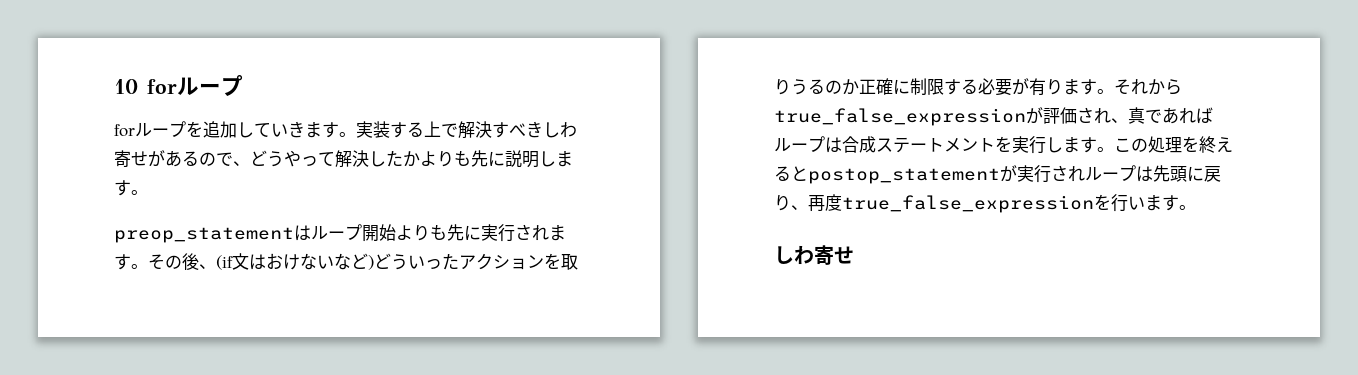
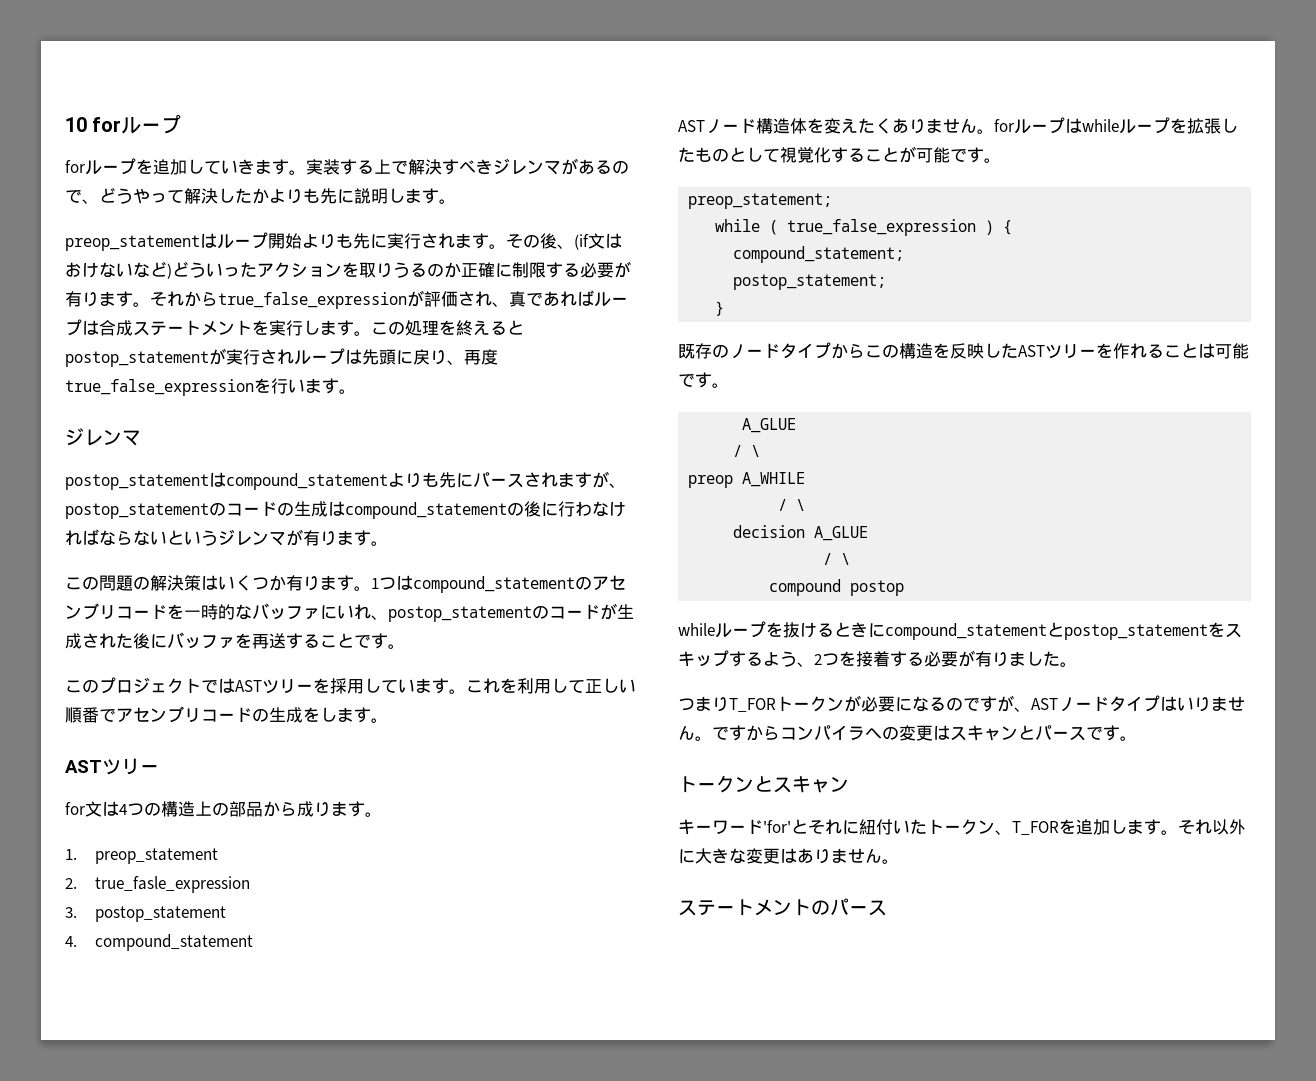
[543,122,577,138] [114,150,148,168] しわ寄せ -> [493,158,561,175] ジレンマ
[774,245,854,265] しわ寄せ -> [65,428,141,446] [65,471,626,490] [65,501,626,519] [65,529,388,546] [65,575,626,593] [65,603,634,622] [65,632,405,649] [65,677,636,694] [65,706,388,723] [65,758,159,775] [65,801,382,817] [65,848,218,864] [65,876,250,893] [65,906,226,922] [65,934,253,951] [678,117,1238,134] [678,146,1001,163] [688,193,833,209] [715,219,1013,236] [733,246,905,263] [733,274,887,290] [715,301,725,316] [678,342,1249,359] [678,372,729,388] [742,418,797,433] [733,445,761,457] [688,472,806,488] [778,499,806,511] [733,525,869,541] [823,553,851,565] [769,579,905,596] [678,621,1242,640] [678,650,1077,667] [678,695,1245,712] [678,725,1137,741] [678,775,849,793] [678,819,1246,835] [678,848,899,864] [678,898,887,916] ジレンマ // postop_statementはcompound_statementよりも先にパースされますが、postop_statementのコードの生成はcompound_statementの後に行わなければならないというジレンマが有ります。 // この問題の解決策はいくつか有ります。1つはcompound_statementのアセンブリコードを一時的なバッファにいれ、postop_statementのコードが生成された後にバッファを再送することです。 // このプロジェクトではASTツリーを採用しています。これを利用して正しい順番でアセンブリコードの生成をします。 // ASTツリー // for文は4つの構造上の部品から成ります。 // 1. preop_statement // 2. true_fasle_expression // 3. postop_statement // 4. compound_statement // ASTノード構造体を変えたくありません。forループはwhileループを拡張したものとして視覚化することが可能です。 // preop_statement; // while ( true_false_expression ) { // compound_statement; // postop_statement; // } // 既存のノードタイプからこの構造を反映したASTツリーを作れることは可能です。 // A_GLUE // / \ // preop A_WHILE // / \ // decision A_GLUE // / \ // compound postop // whileループを抜けるときにcompound_statementとpostop_statementをスキップするよう、2つを接着する必要が有りました。 // つまりT_FORトークンが必要になるのですが、ASTノードタイプはいりません。ですからコンパイラへの変更はスキャンとパースです。 // トークンとスキャン // キーワード'for'とそれに紐付いたトークン、T_FORを追加します。それ以外に大きな変更はありません。 // ステートメントのパース

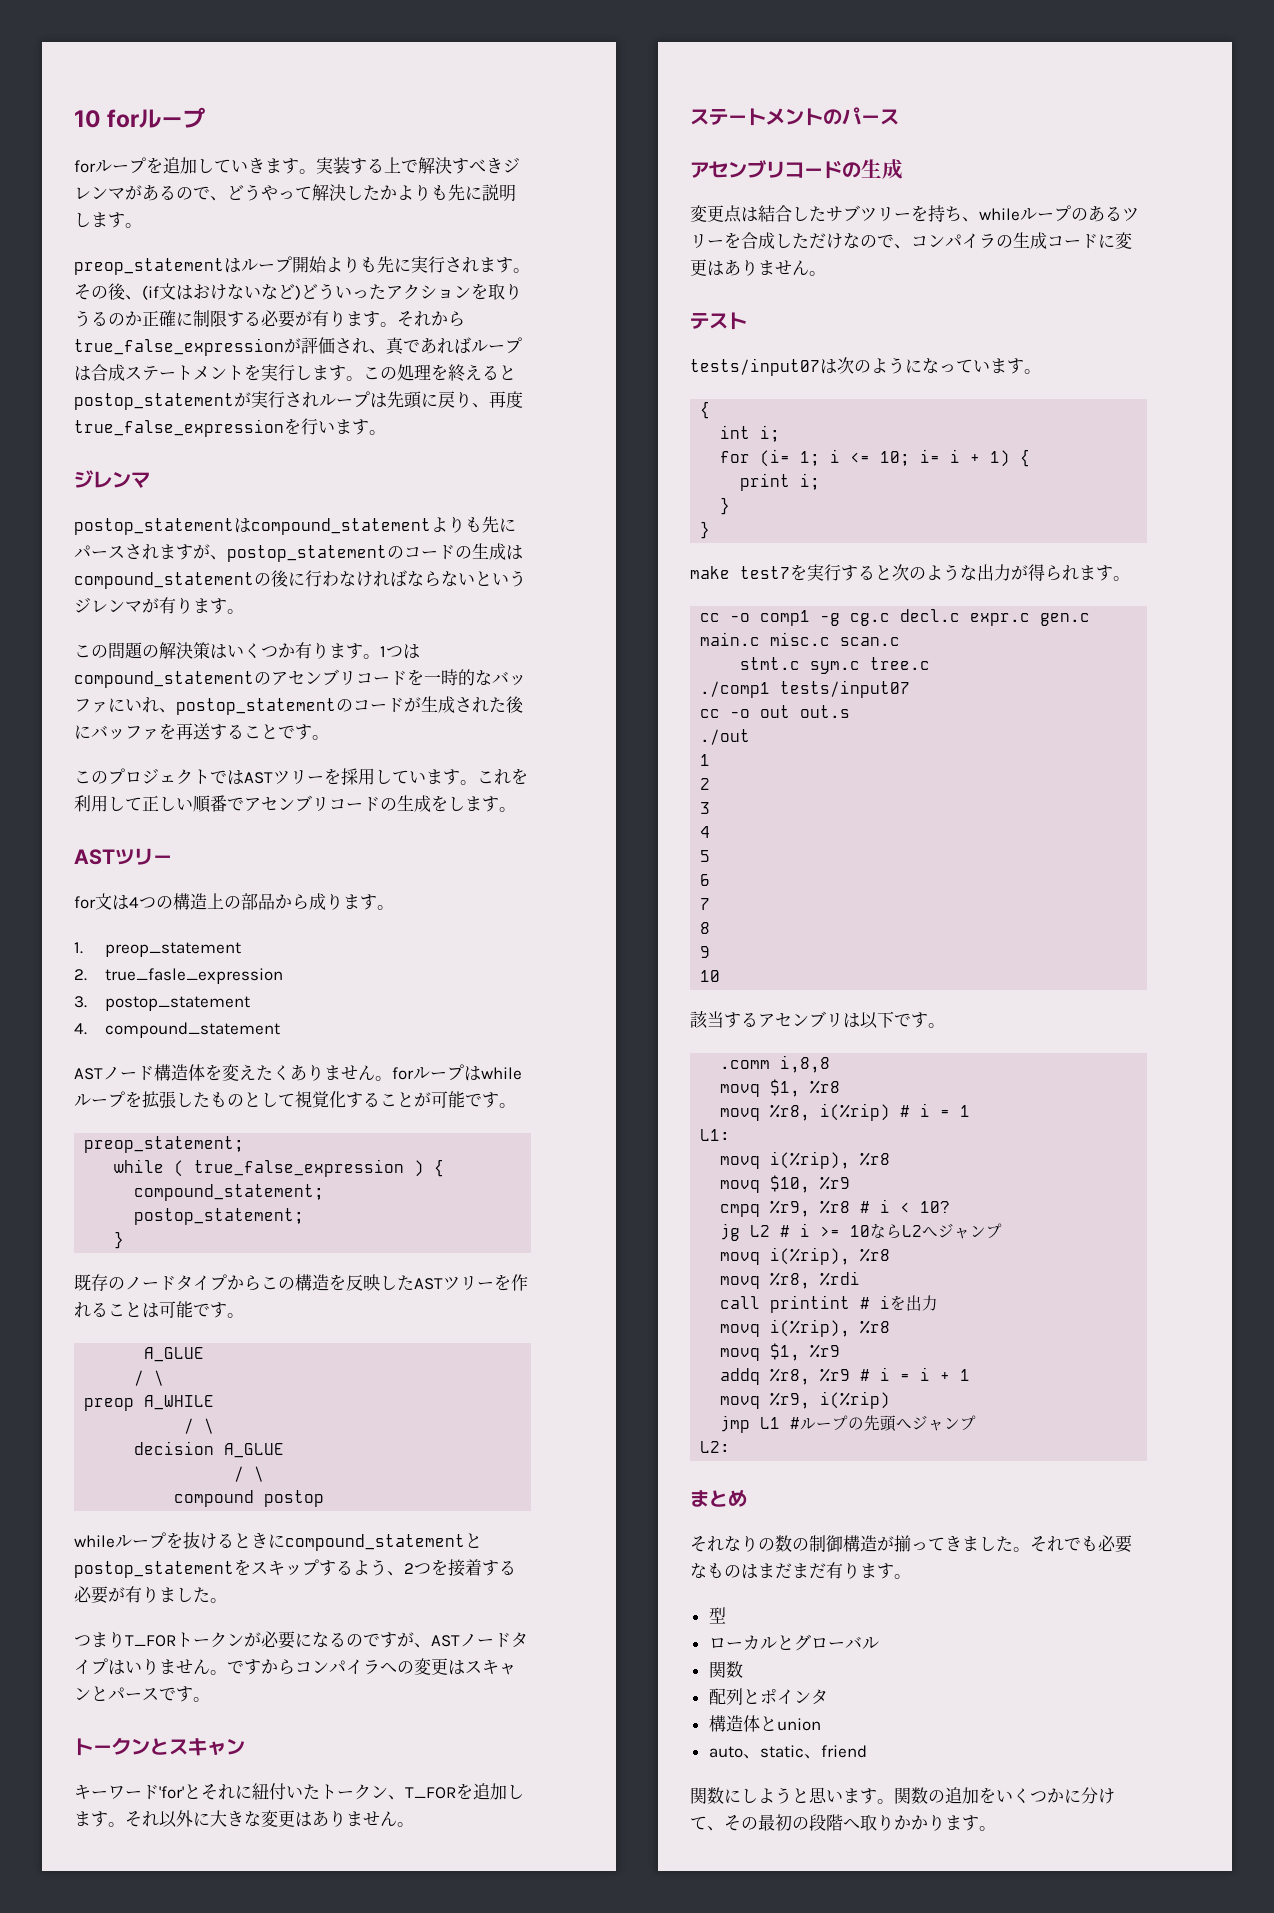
(887, 908) none -> [690,159,903,179] [690,205,1139,223] [690,232,1132,249] [690,259,826,276] [690,312,747,330] [690,357,1041,376] [700,401,711,419] [720,425,781,442] [720,449,1031,467] [740,473,821,491] [720,497,731,515] [700,521,711,539] [690,564,1130,581] [700,609,1091,626] [700,632,901,646] [740,657,931,674] [700,680,911,698] [700,705,851,718] [700,729,751,745] [700,754,711,766] [700,778,711,790] [700,802,711,814] [700,826,711,838] [700,850,711,862] [700,874,711,886] [700,898,711,910] [700,922,711,934] [700,946,711,958] [700,970,721,982] [690,1011,945,1029] [720,1055,831,1073] [720,1079,841,1097] [720,1103,971,1121] [700,1129,731,1141] [720,1151,891,1169] [720,1175,851,1193] [720,1199,951,1217] [720,1223,1003,1241] [720,1247,891,1265] [720,1271,861,1289] [720,1295,939,1313] [720,1319,891,1337] [720,1343,841,1361] [720,1367,971,1385] [720,1391,891,1409] [720,1415,977,1433] [700,1441,731,1453] [690,1489,747,1507] [690,1535,1132,1553] [690,1562,911,1579] [708,1607,726,1624] [708,1634,879,1651] [708,1661,743,1678] [708,1688,828,1705] [708,1715,821,1732] [708,1745,867,1759] [690,1787,1115,1804] [690,1814,996,1831] // アセンブリコードの生成 // 変更点は結合したサブツリーを持ち、whileループのあるツリーを合成しただけなので、コンパイラの生成コードに変更はありません。 // テスト // tests/input07は次のようになっています。 // { // int i; // for (i= 1; i <= 10; i= i + 1) { // print i; // } // } // make test7を実行すると次のような出力が得られます。 // cc -o comp1 -g cg.c decl.c expr.c gen.c main.c misc.c scan.c // stmt.c sym.c tree.c // ./comp1 tests/input07 // cc -o out out.s // ./out // 1 // 2 // 3 // 4 // 5 // 6 // 7 // 8 // 9 // 10 // 該当するアセンブリは以下です。 // .comm i,8,8 // movq $1, %r8 // movq %r8, i(%rip) # i = 1 // L1: // movq i(%rip), %r8 // movq $10, %r9 // cmpq %r9, %r8 # i < 10? // jg L2 # i >= 10ならL2へジャンプ // movq i(%rip), %r8 // movq %r8, %rdi // call printint # iを出力 // movq i(%rip), %r8 // movq $1, %r9 // addq %r8, %r9 # i = i + 1 // movq %r9, i(%rip) // jmp L1 #ループの先頭へジャンプ // L2: // まとめ // それなりの数の制御構造が揃ってきました。それでも必要なものはまだまだ有ります。 // 型 // ローカルとグローバル // 関数 // 配列とポインタ // 構造体とunion // auto、static、friend // 関数にしようと思います。関数の追加をいくつかに分けて、その最初の段階へ取りかかります。

